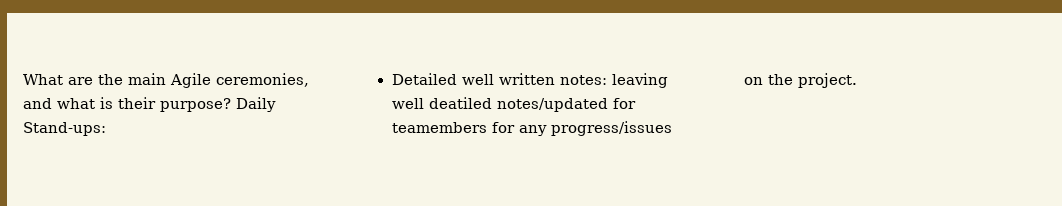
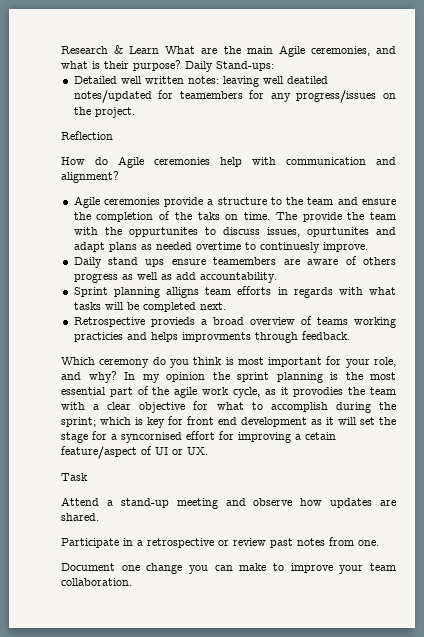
(23, 79) none -> [61,45,160,54] Research & Learn
(857, 80) none -> [61,131,113,140] [61,156,396,168] [61,171,119,183] [73,196,397,208] [73,211,397,222] [73,227,397,237] [73,242,368,253] [73,256,396,268] [73,272,277,283] [73,286,396,298] [73,302,226,312] [73,316,397,328] [73,331,350,343] [61,356,397,368] [61,371,396,383] [61,386,396,398] [61,401,396,413] [61,416,396,428] [61,431,336,443] [61,446,208,459] [61,473,88,481] [61,497,396,509] [61,513,99,521] [61,537,379,548] [61,563,396,574] [61,578,132,586] // Reflection // How do Agile ceremonies help with communication and alignment? // Agile ceremonies provide a structure to the team and ensure the completion of the taks on time. The provide the team with the oppurtunites to discuss issues, opurtunites and adapt plans as needed overtime to continuesly improve. // Daily stand ups ensure teamembers are aware of others progress as well as add accountability. // Sprint planning alligns team efforts in regards with what tasks will be completed next. // Retrospective provieds a broad overview of teams working practicies and helps improvments through feedback. // Which ceremony do you think is most important for your role, and why? In my opinion the sprint planning is the most essential part of the agile work cycle, as it provodies the team with a clear objective for what to accomplish during the sprint; which is key for front end development as it will set the stage for a syncornised effort for improving a cetain feature/aspect of UI or UX. // Task // Attend a stand-up meeting and observe how updates are shared. // Participate in a retrospective or review past notes from one. // Document one change you can make to improve your team collaboration.

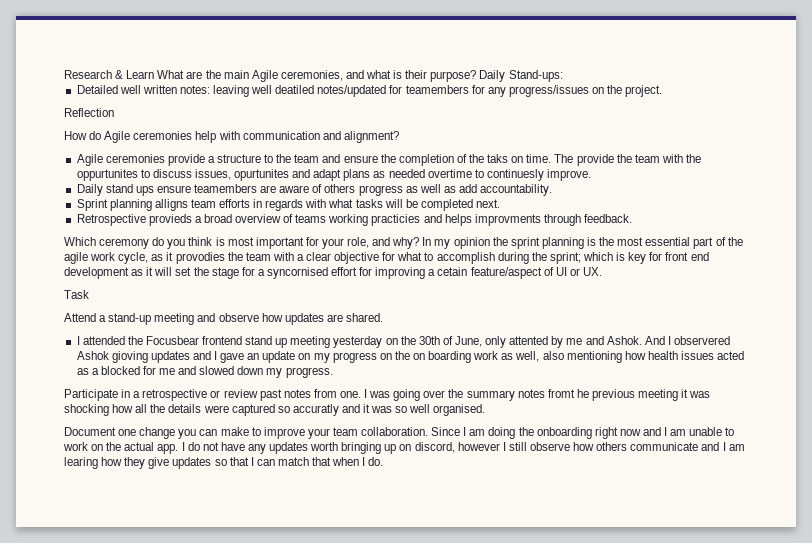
(99, 517) none -> [76,336,730,348] [76,351,745,363] [76,366,333,378] // I attended the Focusbear frontend stand up meeting yesterday on the 30th of June, only attented by me and Ashok. And I observered Ashok gioving updates and I gave an update on my progress on the on boarding work as well, also mentioning how health issues acted as a blocked for me and slowed down my progress.
(379, 543) none -> [364,389,711,401] [64,404,486,416] I was going over the summary notes fromt he previous meeting it was shocking how all the details were captured so accuratly and it was so well organised.
(132, 582) none -> [431,427,735,439] [63,442,745,454] [64,457,384,469] Since I am doing the onboarding right now and I am unable to work on the actual app. I do not have any updates worth bringing up on discord, however I still observe how others communicate and I am learing how they give updates so that I can match that when I do.

